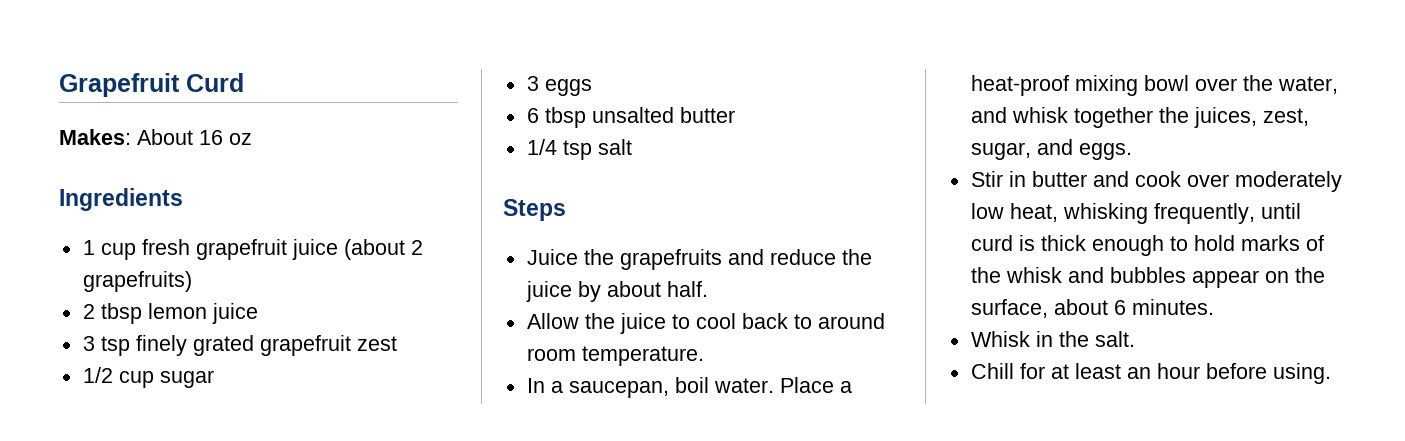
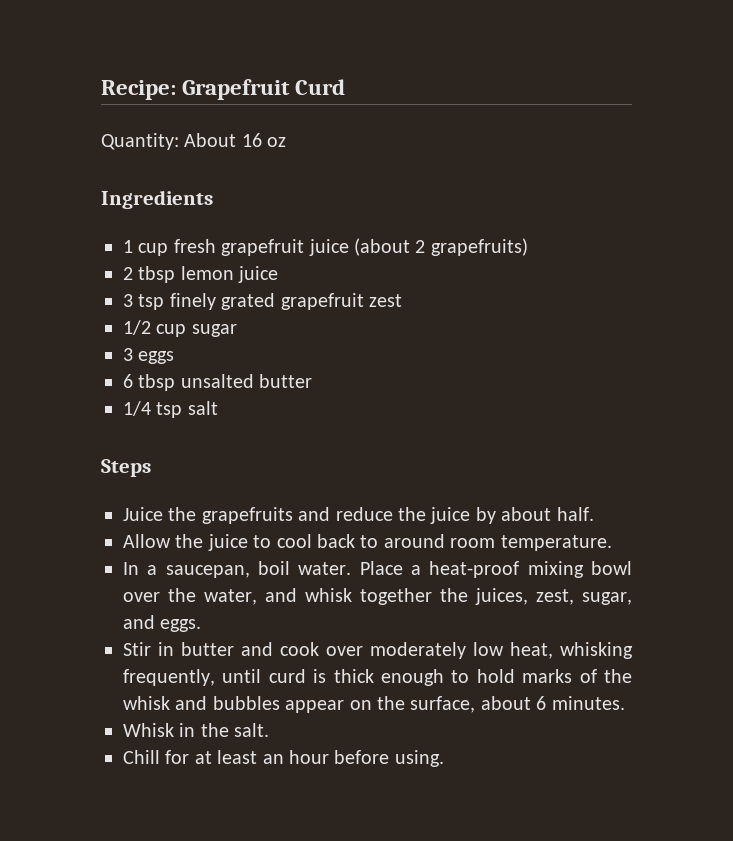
(59, 85) none -> [101,80,176,100] Recipe:
[59,129,131,145] Makes: -> [101,133,179,150] Quantity:

